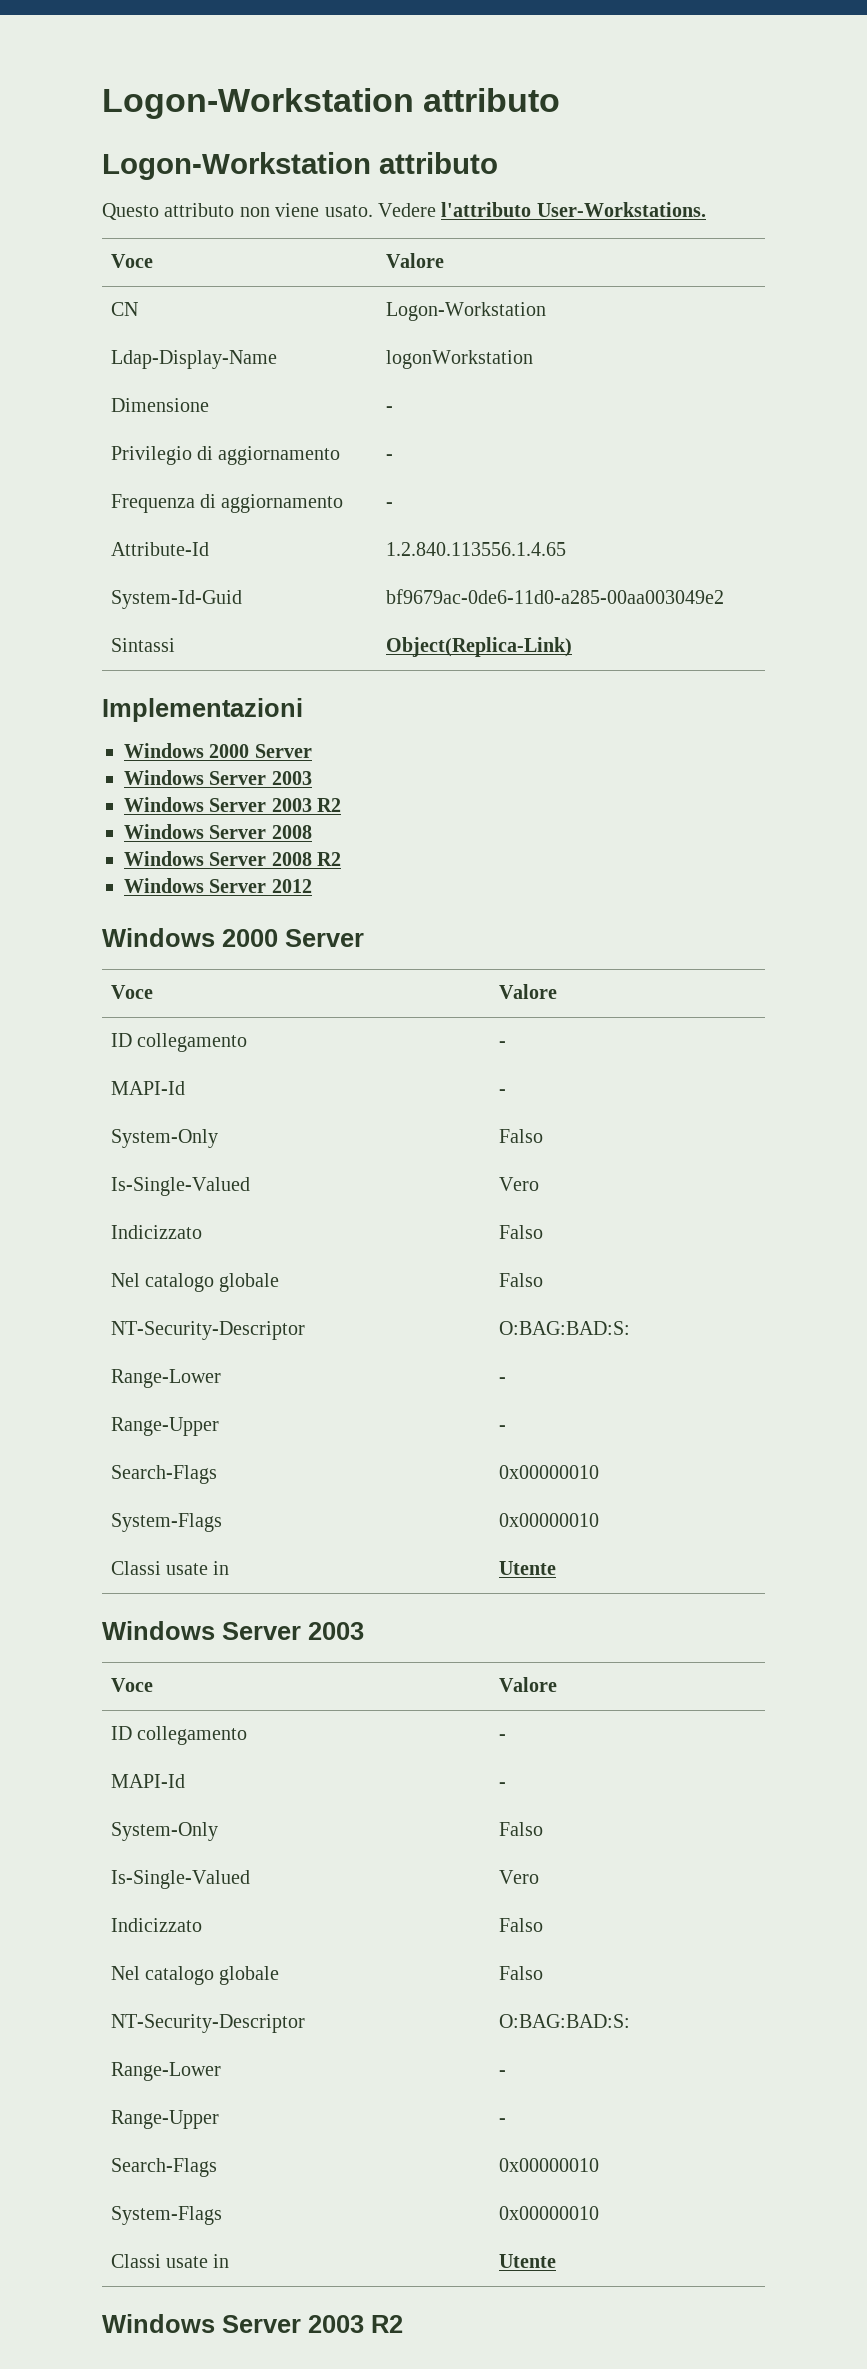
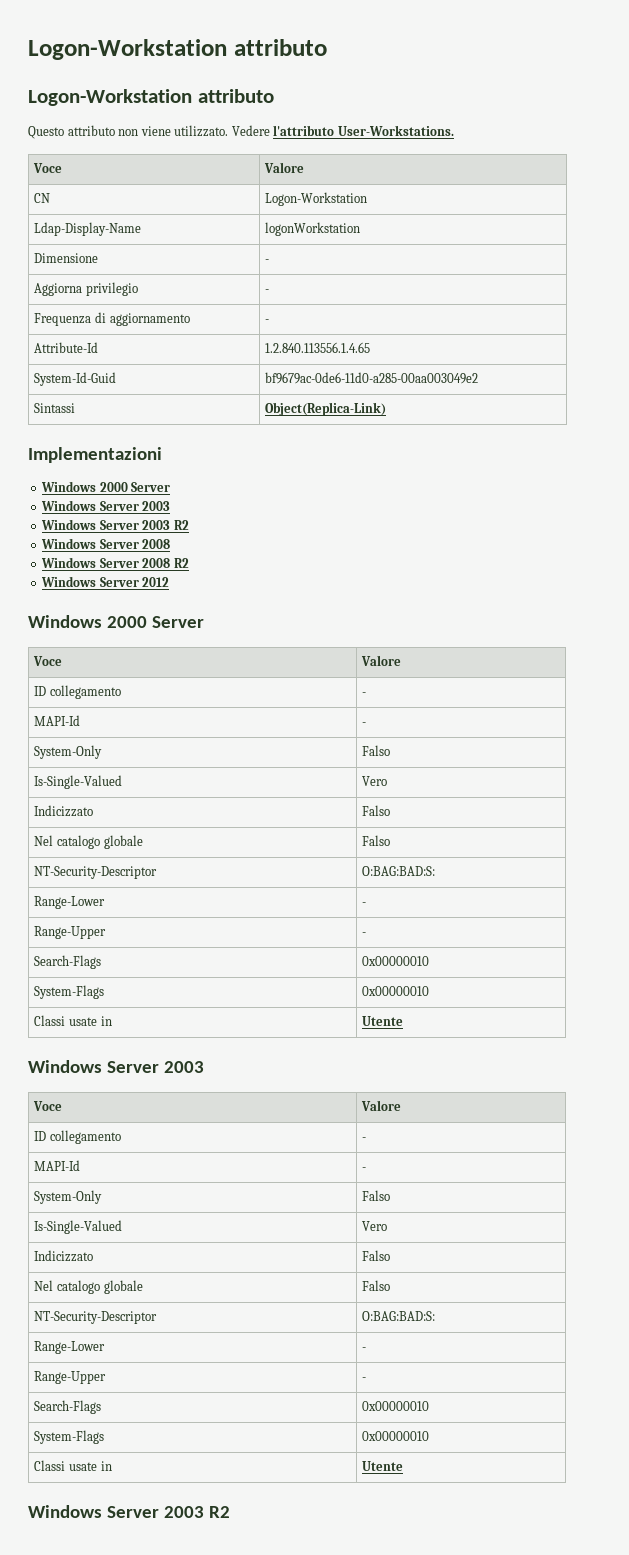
[324,205,373,217] usato. -> [174,125,229,137] utilizzato.
[110,446,341,465] Privilegio di aggiornamento -> [34,282,138,296] Aggiorna privilegio

